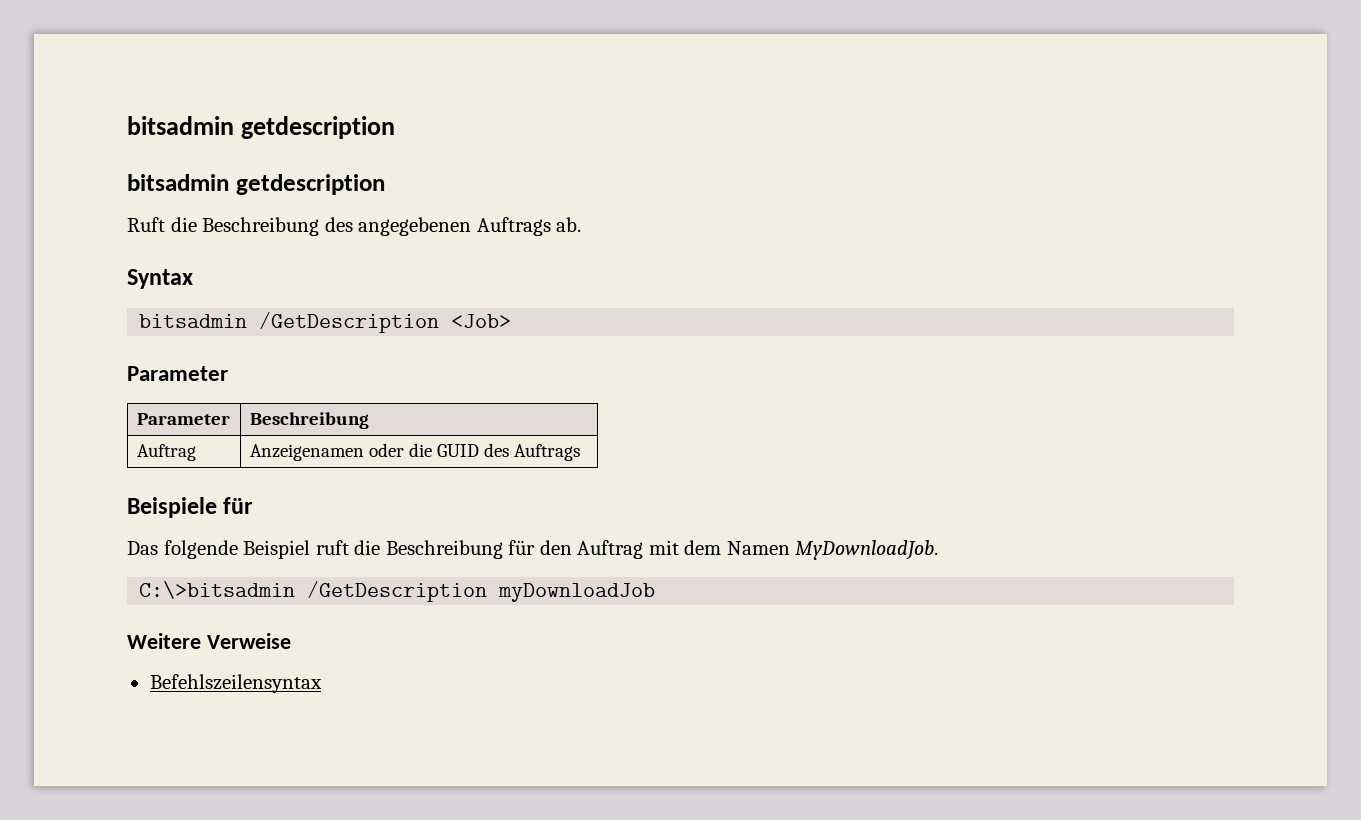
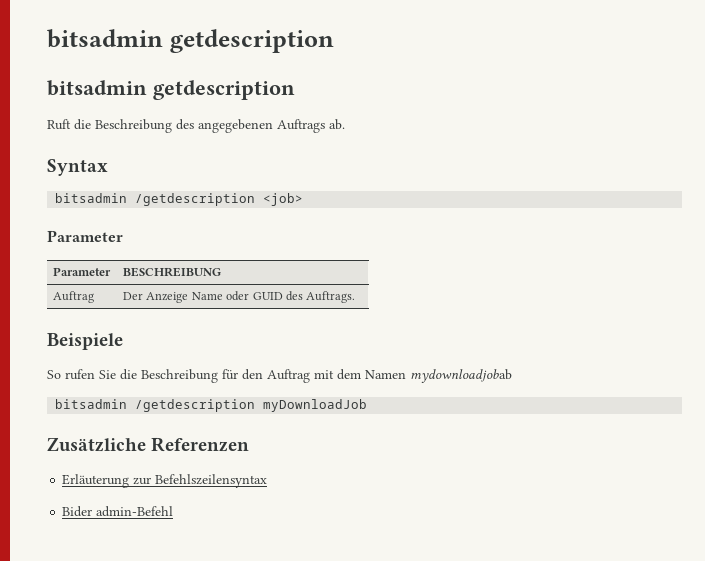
[259,312,512,333] /GetDescription <Job> -> [135,193,304,206] /getdescription <job>
[249,412,369,429] Beschreibung -> [123,267,222,277] BESCHREIBUNG
[249,443,432,461] Anzeigenamen oder die -> [123,291,250,303] Der Anzeige Name oder
[513,444,580,461] Auftrags -> [306,291,356,303] Auftrags.
[223,497,254,514] [127,540,349,559] für // Das folgende Beispiel ruft -> [47,369,116,380] // So rufen Sie
[795,540,939,560] [139,581,656,602] [127,633,291,649] MyDownloadJob. // C:\>bitsadmin /GetDescription myDownloadJob // Weitere Verweise // -> [410,369,512,383] [55,399,368,412] [47,437,250,452] [62,474,152,488] mydownloadjobab // bitsadmin /getdescription myDownloadJob // Zusätzliche Referenzen // Erläuterung zur
(322, 683) none -> [62,506,174,517] // Bider admin-Befehl

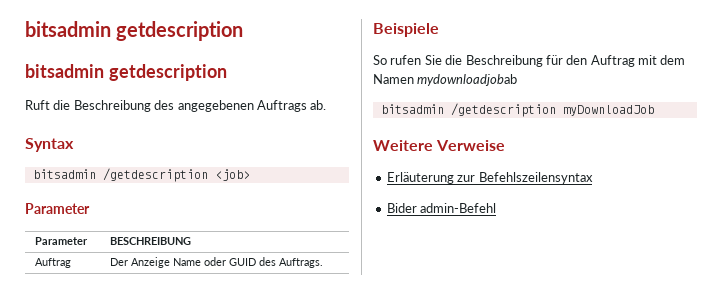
[47,437,250,452] Zusätzliche Referenzen -> [373,140,506,151] Weitere Verweise

